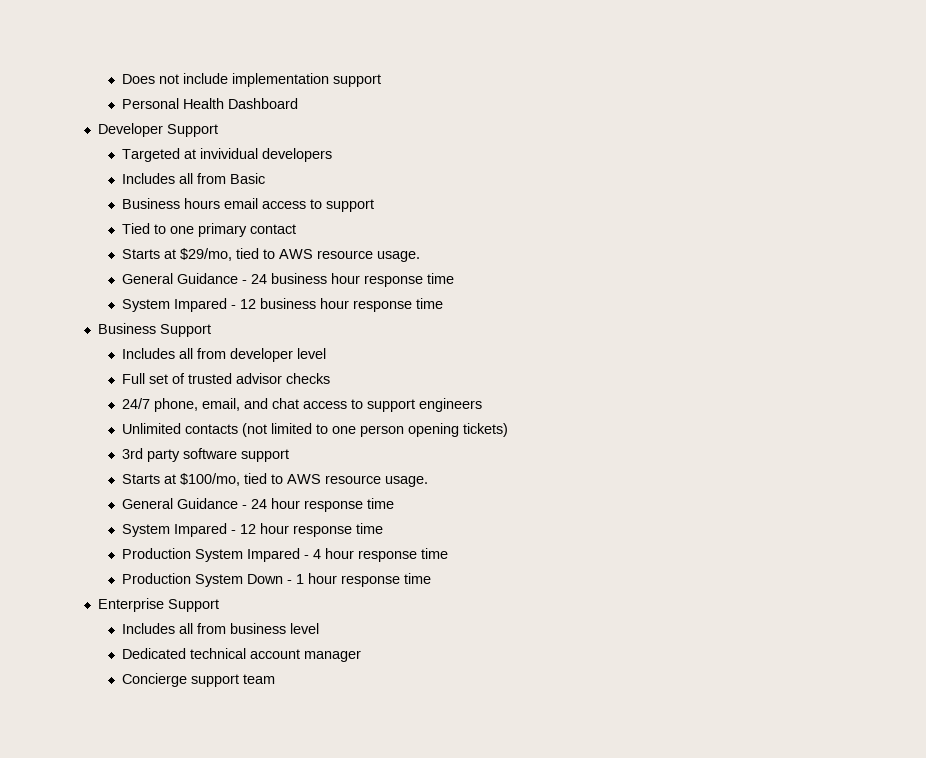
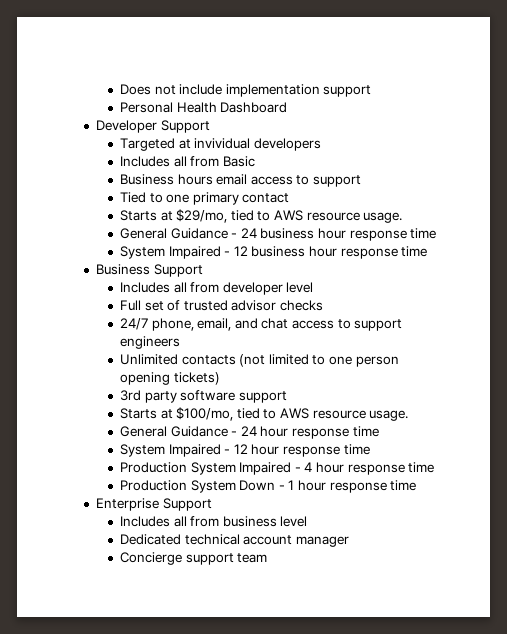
[173,298,227,312] Impared -> [168,246,221,259] Impaired
[173,523,227,537] Impared -> [168,444,221,457] Impaired
[246,548,300,562] Impared -> [239,462,292,475] Impaired

